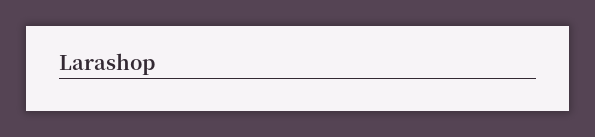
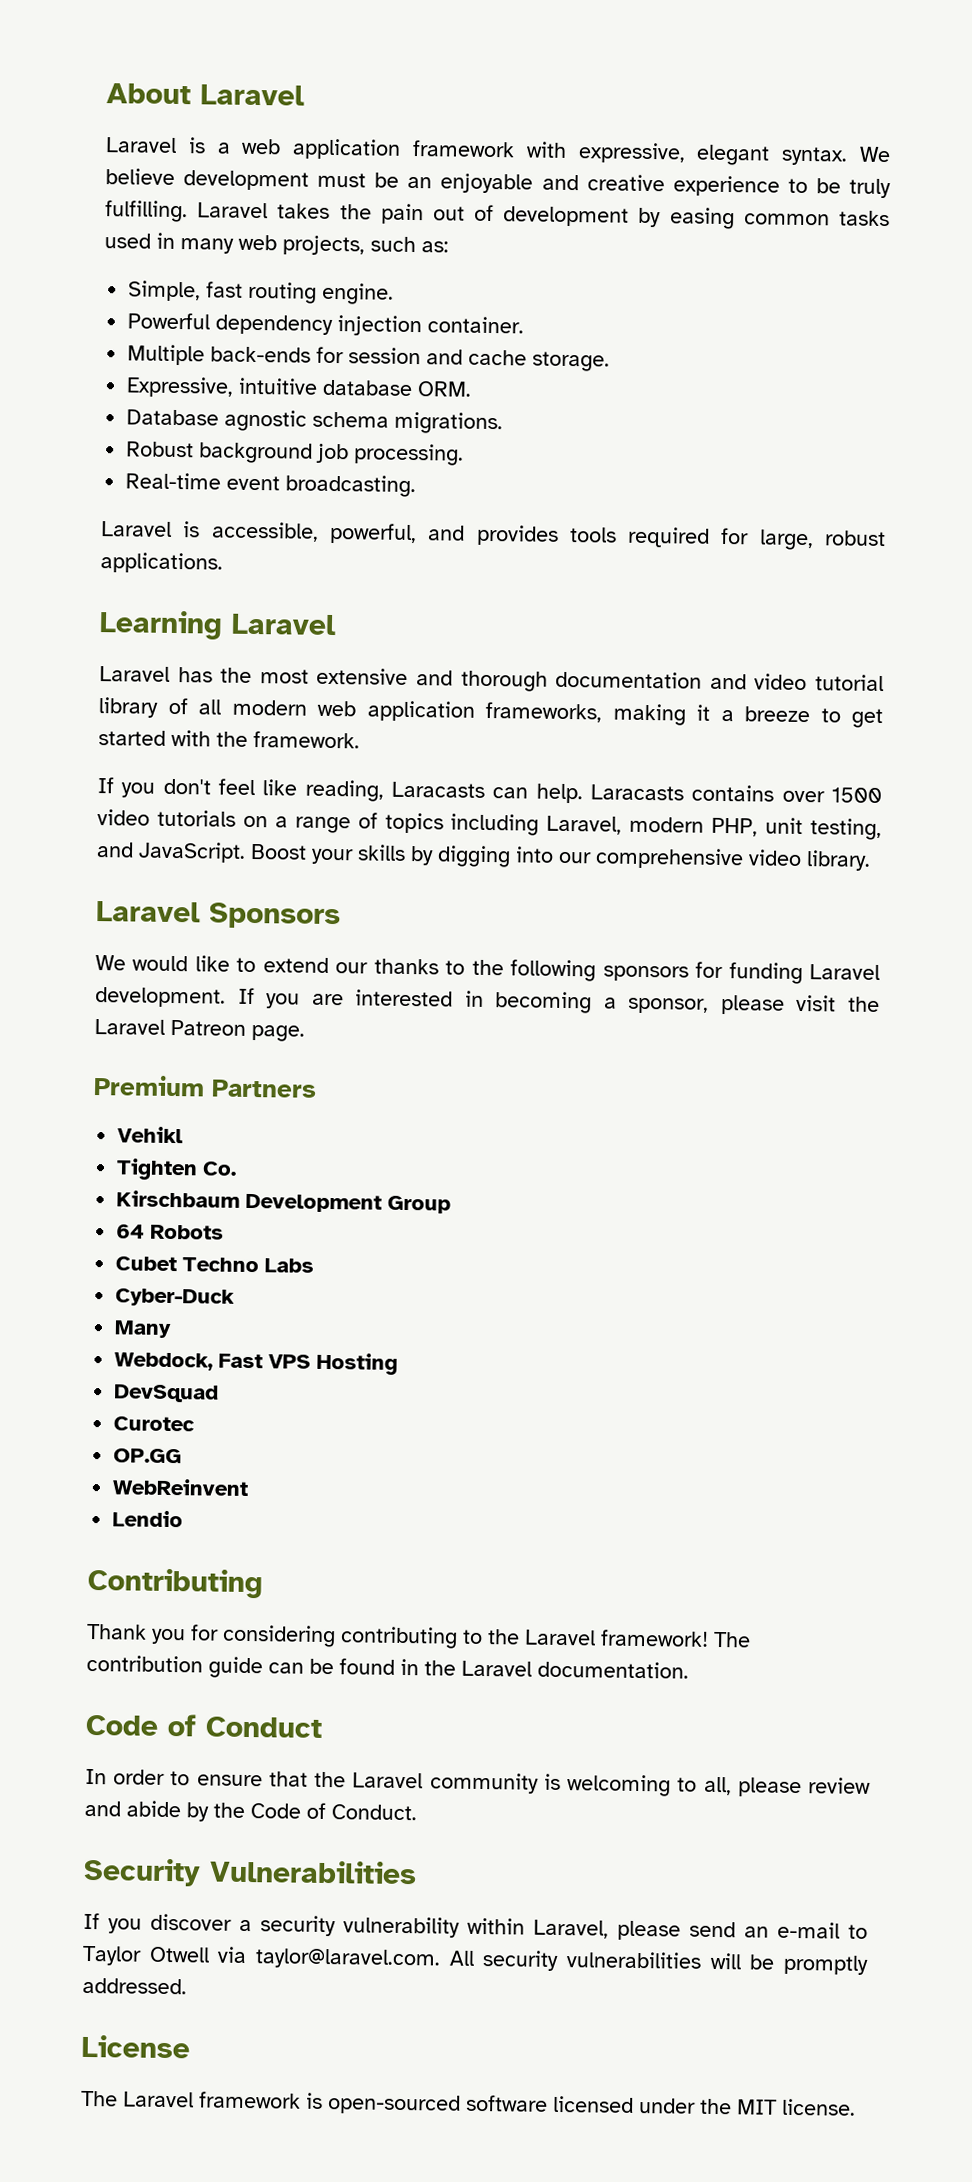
[59,53,155,75] Larashop -> [106,83,305,106] [105,137,891,166] [105,168,891,199] [105,200,890,230] [104,232,449,256] [128,280,395,305] [127,312,525,337] [127,344,611,372] [126,376,473,398] [126,409,504,435] [126,441,465,466] [125,472,417,498] [101,521,886,551] [100,552,223,574] [99,610,337,640] [99,666,885,692] [98,697,883,729] [98,729,360,749] [97,777,883,804] [97,809,882,841] [96,841,871,871] [96,901,341,930] [95,955,880,985] [95,987,880,1015] [94,1019,305,1042] [93,1075,317,1098] [117,1126,184,1144] [116,1158,238,1181] [116,1190,452,1214] [116,1224,225,1240] [115,1256,315,1273] [115,1288,236,1307] [114,1320,173,1339] [114,1352,399,1375] [114,1384,220,1403] [113,1416,196,1432] [113,1448,183,1464] [112,1478,250,1497] [112,1510,184,1528] [87,1567,263,1599] [86,1623,751,1649] [86,1654,689,1679] [85,1713,322,1738] [85,1768,872,1798] [84,1800,417,1822] [83,1857,417,1887] [83,1912,868,1941] [82,1945,869,1975] [82,1977,187,1995] [81,2034,190,2059] [81,2090,856,2116] About Laravel // Laravel is a web application framework with expressive, elegant syntax. We believe development must be an enjoyable and creative experience to be truly fulfilling. Laravel takes the pain out of development by easing common tasks used in many web projects, such as: // Simple, fast routing engine. // Powerful dependency injection container. // Multiple back-ends for session and cache storage. // Expressive, intuitive database ORM. // Database agnostic schema migrations. // Robust background job processing. // Real-time event broadcasting. // Laravel is accessible, powerful, and provides tools required for large, robust applications. // Learning Laravel // Laravel has the most extensive and thorough documentation and video tutorial library of all modern web application frameworks, making it a breeze to get started with the framework. // If you don't feel like reading, Laracasts can help. Laracasts contains over 1500 video tutorials on a range of topics including Laravel, modern PHP, unit testing, and JavaScript. Boost your skills by digging into our comprehensive video library. // Laravel Sponsors // We would like to extend our thanks to the following sponsors for funding Laravel development. If you are interested in becoming a sponsor, please visit the Laravel Patreon page. // Premium Partners // Vehikl // Tighten Co. // Kirschbaum Development Group // 64 Robots // Cubet Techno Labs // Cyber-Duck // Many // Webdock, Fast VPS Hosting // DevSquad // Curotec // OP.GG // WebReinvent // Lendio // Contributing // Thank you for considering contributing to the Laravel framework! The contribution guide can be found in the Laravel documentation. // Code of Conduct // In order to ensure that the Laravel community is welcoming to all, please review and abide by the Code of Conduct. // Security Vulnerabilities // If you discover a security vulnerability within Laravel, please send an e-mail to Taylor Otwell via taylor@laravel.com. All security vulnerabilities will be promptly addressed. // License // The Laravel framework is open-sourced software licensed under the MIT license.

